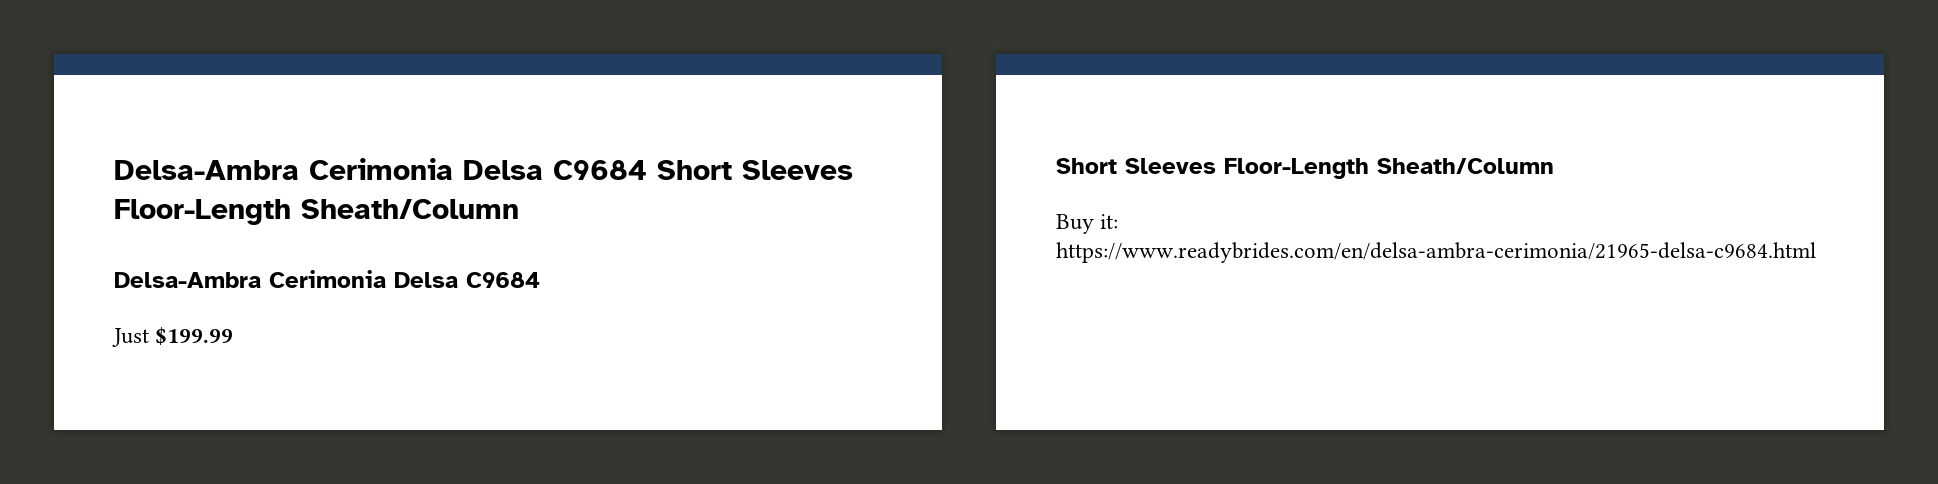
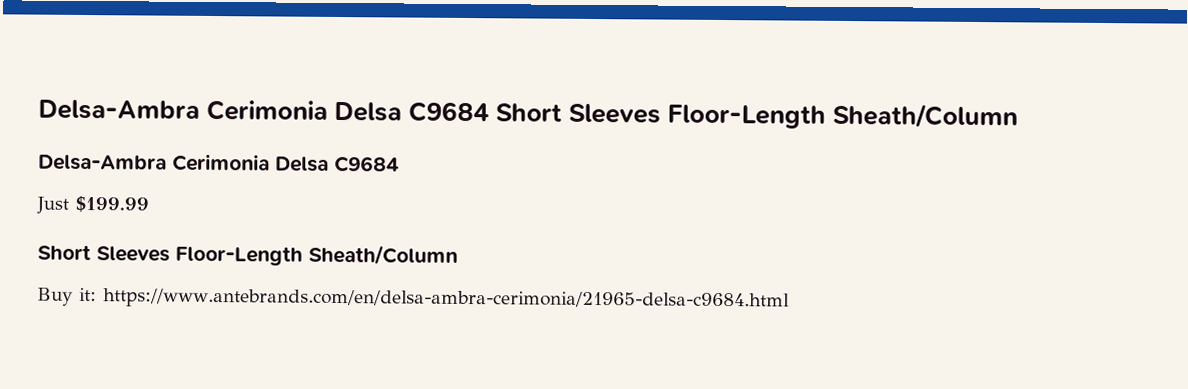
[1056,242,1816,263] https://www.readybrides.com/en/delsa-ambra-cerimonia/21965-delsa-c9684.html -> [103,288,790,312] https://www.antebrands.com/en/delsa-ambra-cerimonia/21965-delsa-c9684.html

